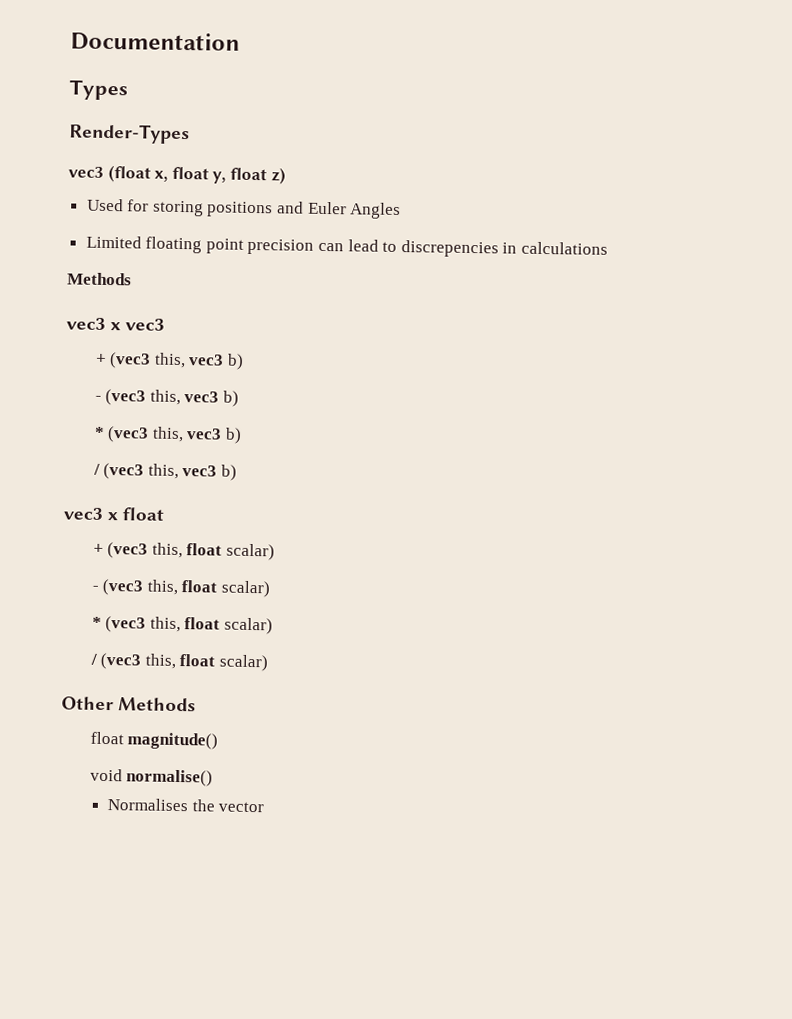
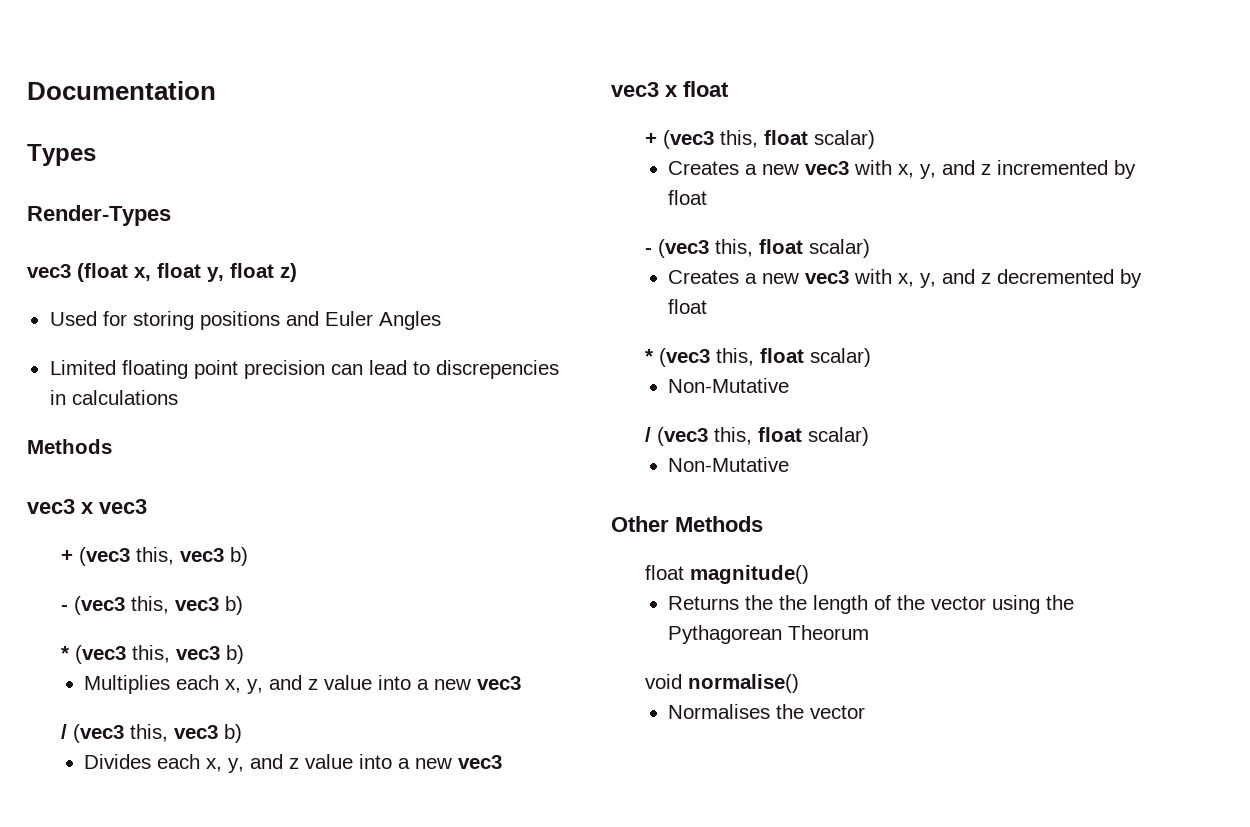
(242, 435) none -> [83,675,521,694] // Multiplies each x, y, and z value into a new vec3
(237, 472) none -> [83,754,502,773] // Divides each x, y, and z value into a new vec3
(275, 552) none -> [667,160,1136,179] [667,190,707,205] // Creates a new vec3 with x, y, and z incremented by float
(270, 589) none -> [667,269,1142,288] [667,299,707,314] // Creates a new vec3 with x, y, and z decremented by float
(273, 626) none -> [667,378,789,393] // Non-Mutative
(268, 663) none -> [667,457,789,472] // Non-Mutative
(219, 741) none -> [667,595,1074,614] [667,625,869,644] // Returns the the length of the vector using the Pythagorean Theorum

